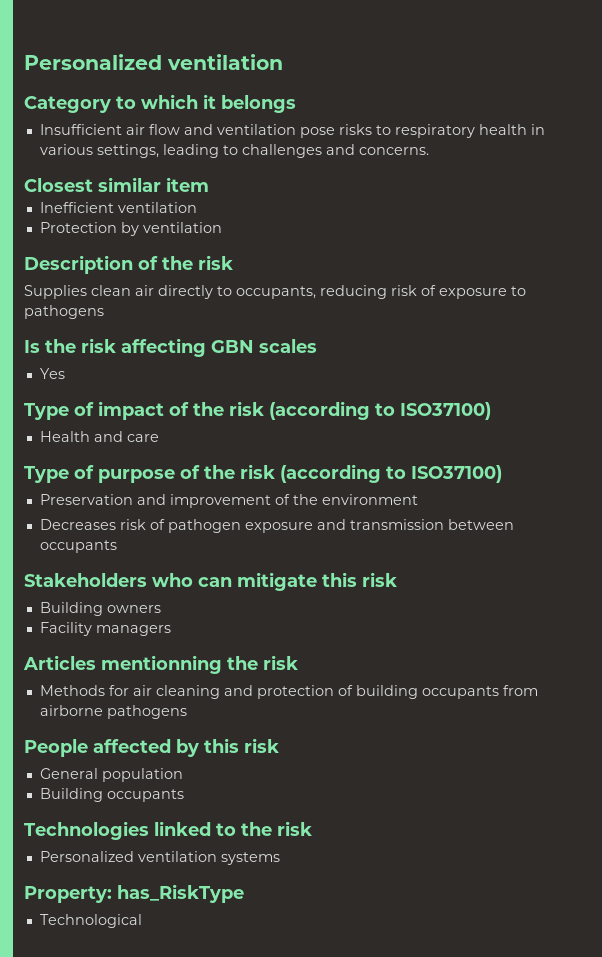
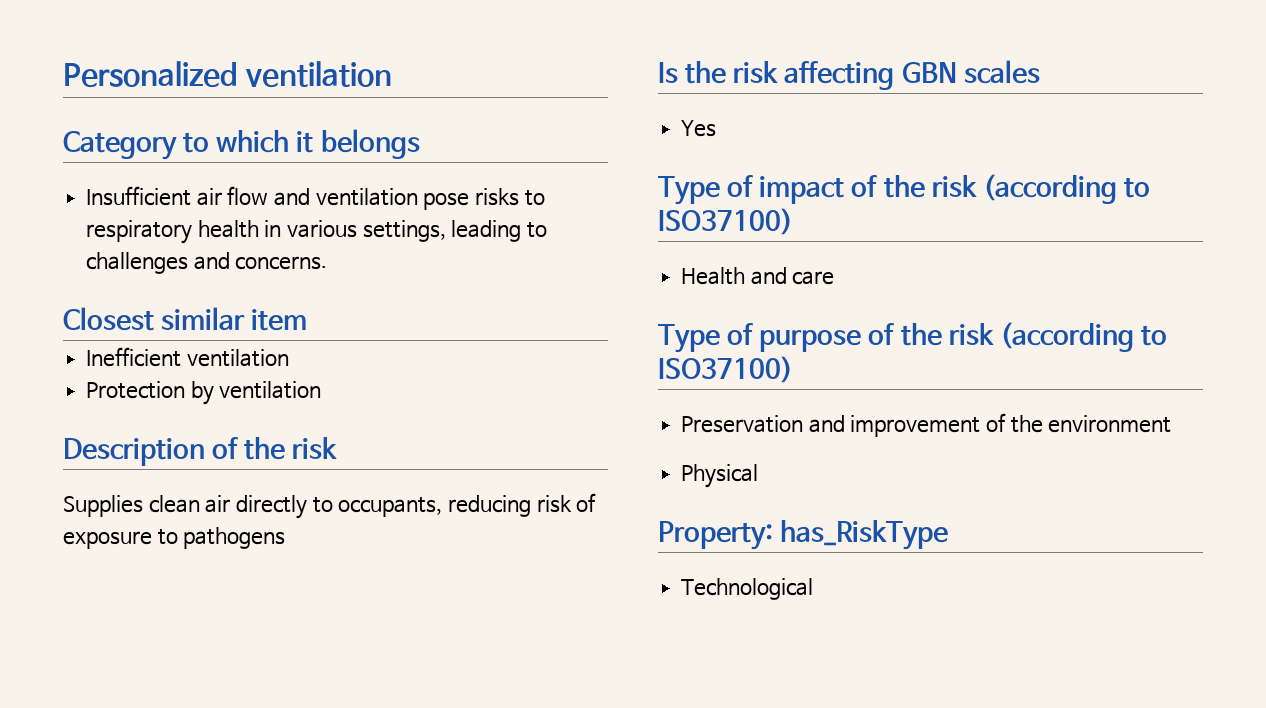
[39,519,514,533] [39,540,117,553] [24,572,397,591] [39,602,161,616] [39,622,171,636] [23,655,298,674] [39,685,538,699] [39,705,187,719] [24,738,279,757] [39,768,183,782] [39,788,184,802] [24,821,312,840] [39,851,280,865] Decreases risk of pathogen exposure and transmission between occupants // Stakeholders who can mitigate this risk // Building owners // Facility managers // Articles mentionning the risk // Methods for air cleaning and protection of building occupants from airborne pathogens // People affected by this risk // General population // Building occupants // Technologies linked to the risk // Personalized ventilation systems -> [681,464,759,488] Physical

